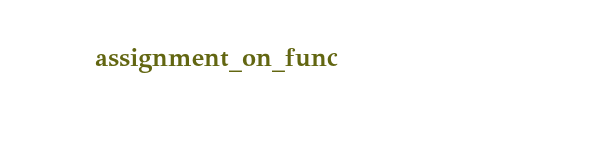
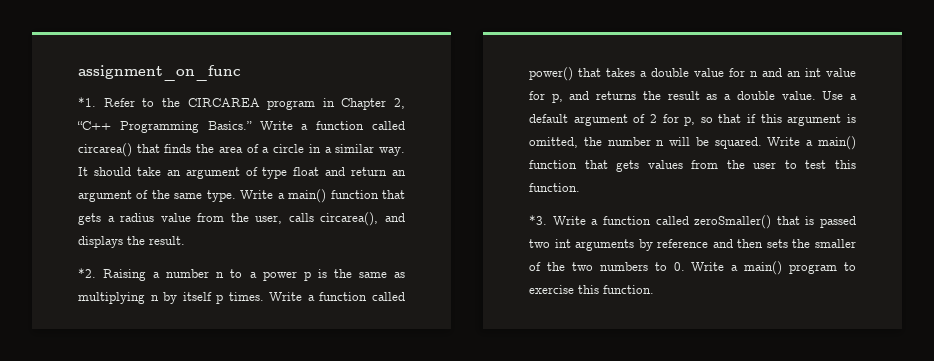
(338, 60) none -> [78,97,405,110] [77,121,405,133] [78,143,405,157] [78,167,406,179] [78,189,406,203] [78,212,405,226] [78,236,185,248] [78,268,405,281] [78,292,405,304] [529,67,856,81] [529,91,857,103] [529,114,856,126] [529,136,856,150] [529,160,856,172] [529,183,580,192] [529,215,856,229] [529,239,856,251] [529,261,856,275] [529,285,654,294] // *1. Refer to the CIRCAREA program in Chapter 2, “C++ Programming Basics.” Write a function called circarea() that finds the area of a circle in a similar way. It should take an argument of type float and return an argument of the same type. Write a main() function that gets a radius value from the user, calls circarea(), and displays the result. // *2. Raising a number n to a power p is the same as multiplying n by itself p times. Write a function called power() that takes a double value for n and an int value for p, and returns the result as a double value. Use a default argument of 2 for p, so that if this argument is omitted, the number n will be squared. Write a main() function that gets values from the user to test this function. // *3. Write a function called zeroSmaller() that is passed two int arguments by reference and then sets the smaller of the two numbers to 0. Write a main() program to exercise this function.

